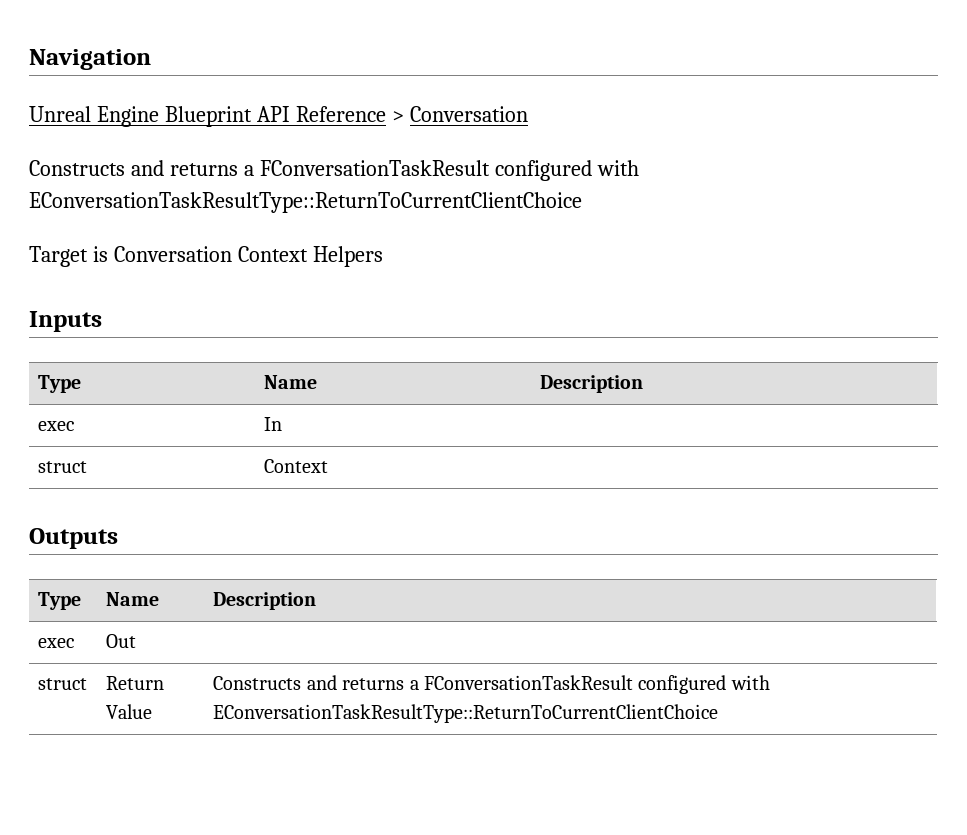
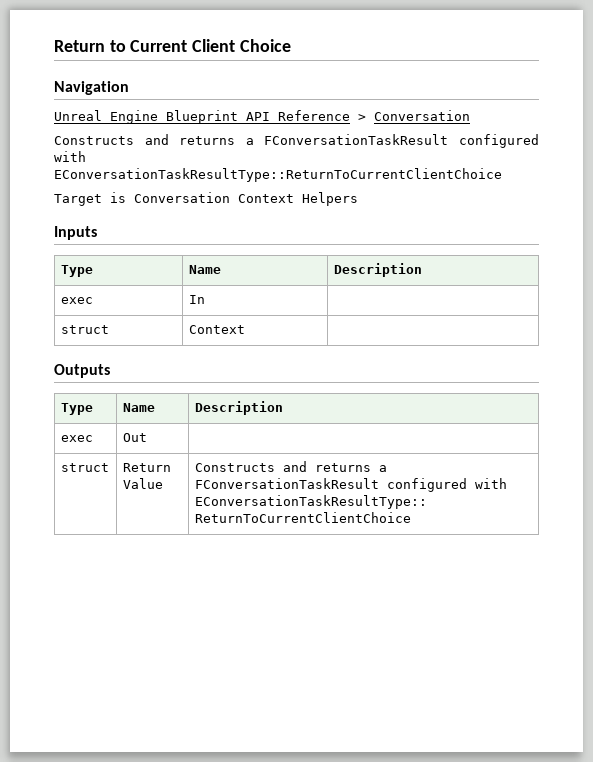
(29, 59) none -> [54,39,291,52] Return to Current Client Choice //

